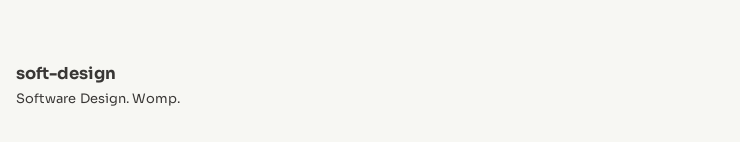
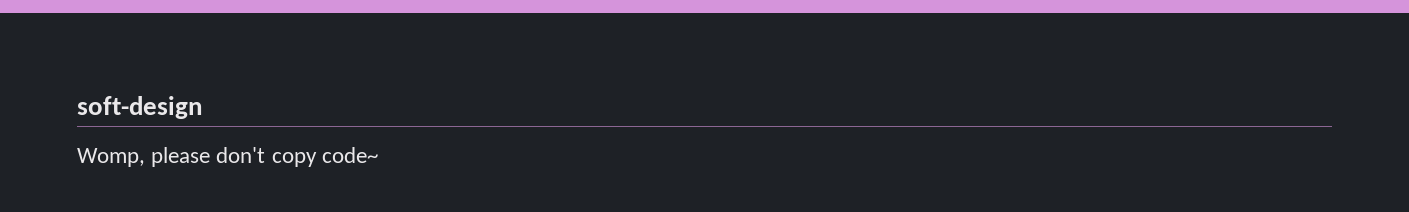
[16,93,181,106] Software Design. Womp. -> [77,147,378,167] Womp, please don't copy code~

